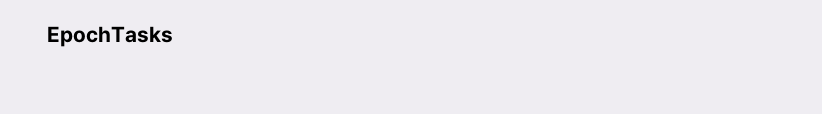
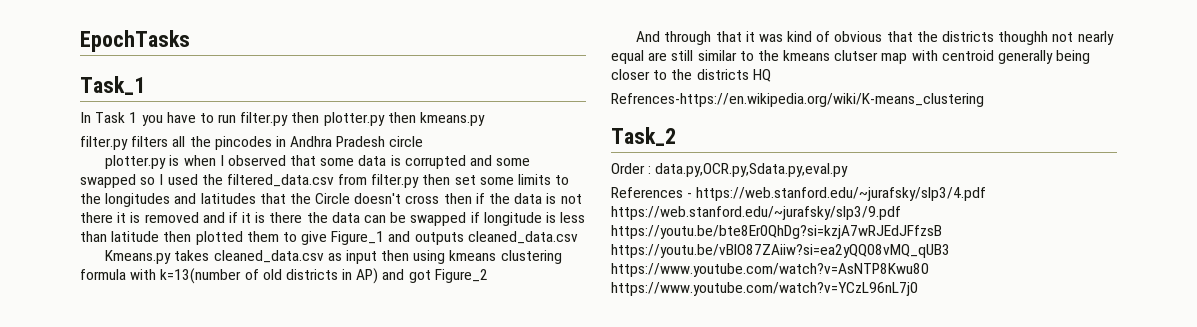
(173, 36) none -> [80,76,145,95] [80,112,486,126] [80,136,424,150] [105,155,531,169] [80,174,570,188] [80,193,582,207] [80,212,586,226] [80,231,578,245] [105,250,562,264] [80,268,488,284] [636,31,1114,45] [611,50,1091,64] [611,69,771,82] [611,93,984,107] [611,127,676,146] [611,163,849,177] [611,187,987,201] [611,206,901,220] [611,225,942,239] [611,244,950,258] [611,263,929,277] [611,282,918,296] // Task_1 // In Task 1 you have to run filter.py then plotter.py then kmeans.py // filter.py filters all the pincodes in Andhra Pradesh circle // plotter.py is when I observed that some data is corrupted and some swapped so I used the filtered_data.csv from filter.py then set some limits to the longitudes and latitudes that the Circle doesn't cross then if the data is not there it is removed and if it is there the data can be swapped if longitude is less than latitude then plotted them to give Figure_1 and outputs cleaned_data.csv // Kmeans.py takes cleaned_data.csv as input then using kmeans clustering formula with k=13(number of old districts in AP) and got Figure_2 // And through that it was kind of obvious that the districts thoughh not nearly equal are still similar to the kmeans clutser map with centroid generally being closer to the districts HQ // Refrences-https://en.wikipedia.org/wiki/K-means_clustering // Task_2 // Order : data.py,OCR.py,Sdata.py,eval.py // References - https://web.stanford.edu/~jurafsky/slp3/4.pdf https://web.stanford.edu/~jurafsky/slp3/9.pdf https://youtu.be/bte8Er0QhDg?si=kzjA7wRJEdJFfzsB https://youtu.be/vBlO87ZAiiw?si=ea2yQQ08vMQ_qUB3 https://www.youtube.com/watch?v=AsNTP8Kwu80 https://www.youtube.com/watch?v=YCzL96nL7j0

